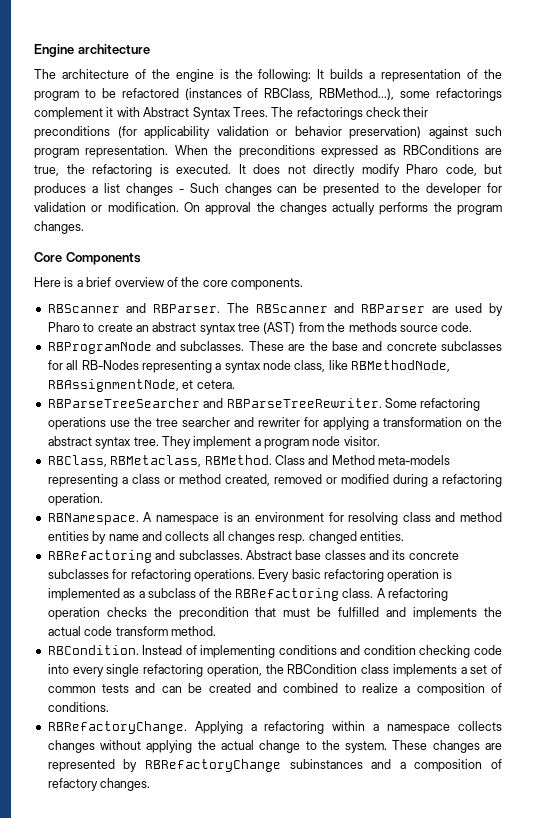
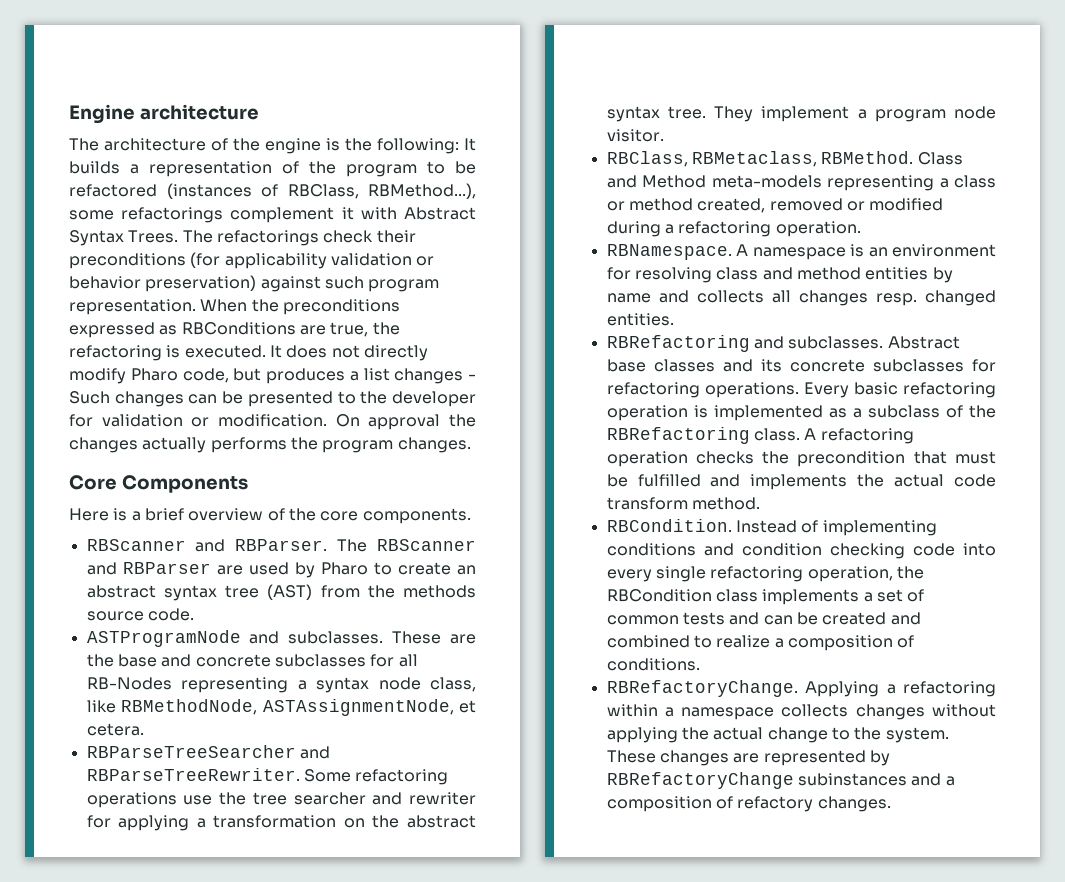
[47,341,152,354] RBProgramNode -> [86,630,241,647] ASTProgramNode
[47,379,179,392] RBAssignmentNode, -> [262,699,454,716] ASTAssignmentNode,

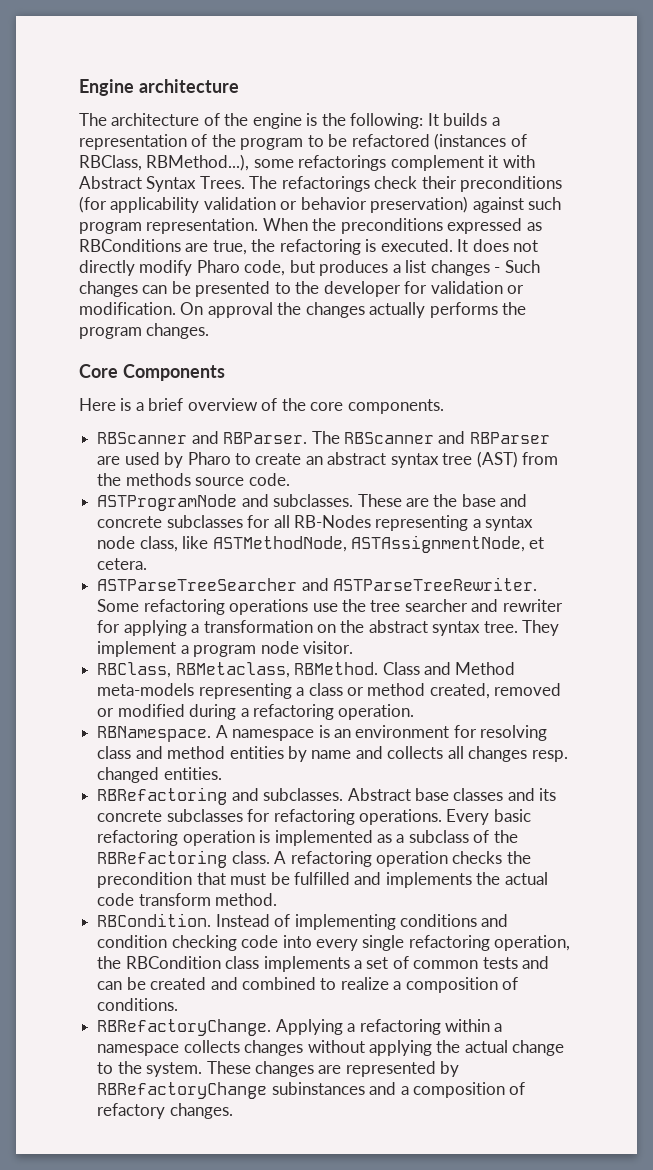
[121,699,258,715] RBMethodNode, -> [212,536,347,552] ASTMethodNode,
[86,745,330,759] [86,768,300,781] RBParseTreeSearcher and RBParseTreeRewriter. -> [97,577,538,591] ASTParseTreeSearcher and ASTParseTreeRewriter.

